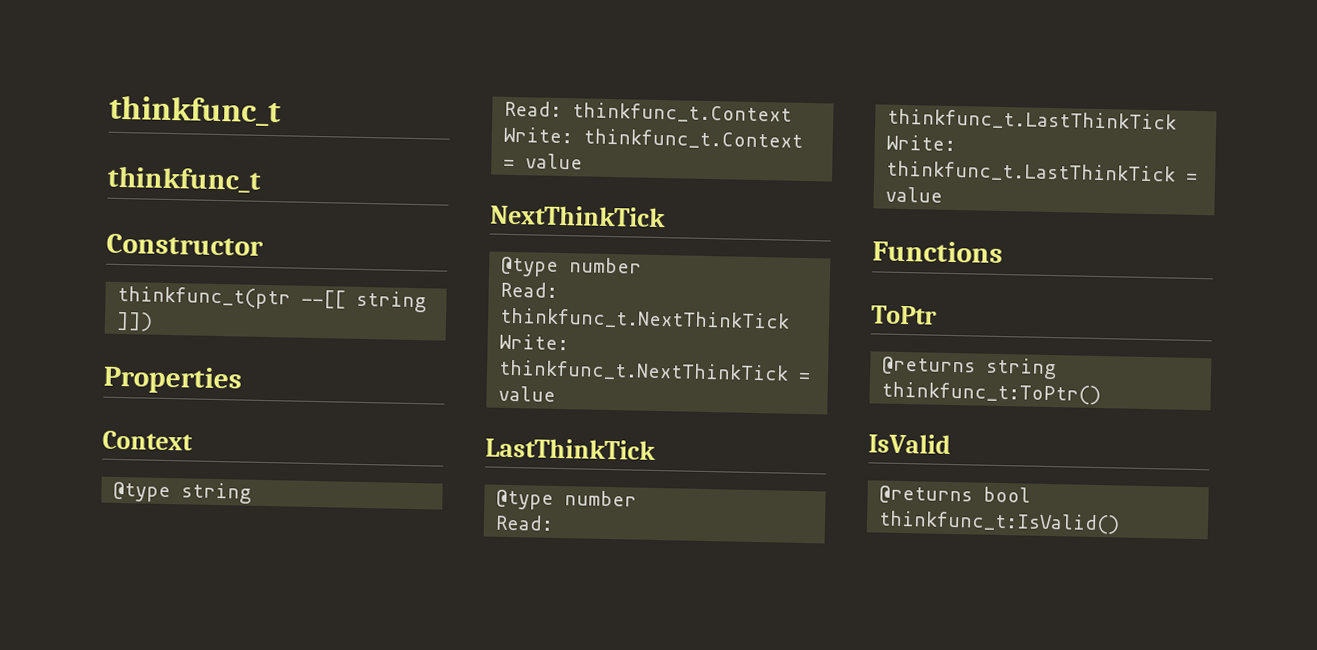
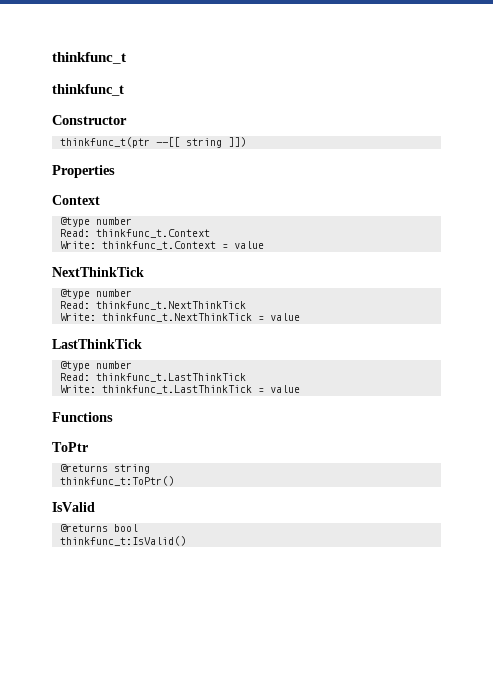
[181,482,253,504] string -> [95,217,132,225] number

